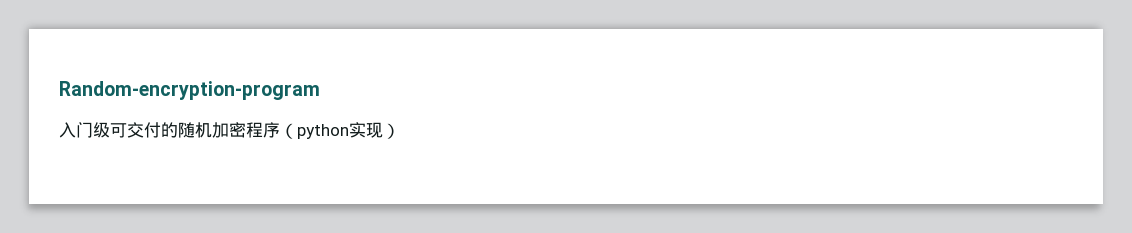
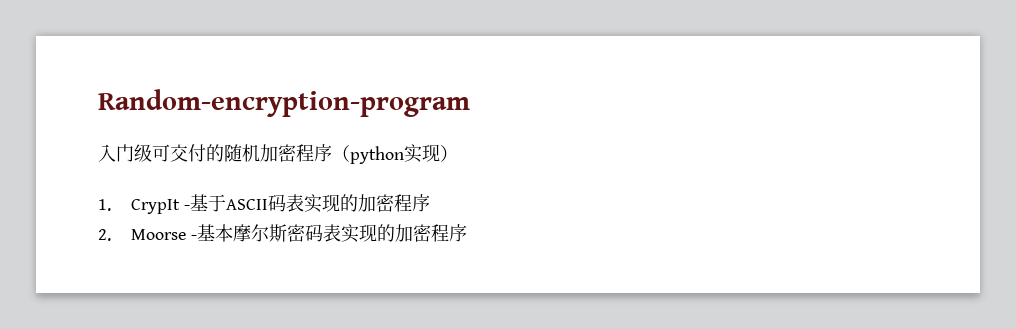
(400, 131) none -> [98,194,430,214] [98,224,467,243] // 1. CrypIt -基于ASCII码表实现的加密程序 // 2. Moorse -基本摩尔斯密码表实现的加密程序

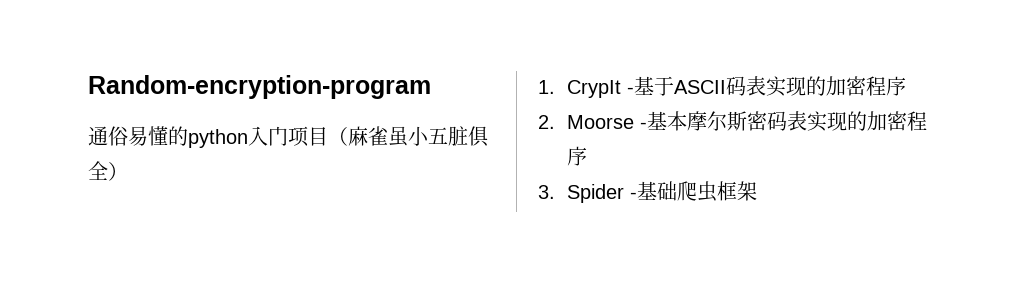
[98,144,440,164] 入门级可交付的随机加密程序（python实现 -> [88,126,488,148] [88,161,108,180] 通俗易懂的python入门项目（麻雀虽小五脏俱全
(467, 233) none -> [538,181,758,203] // 3. Spider -基础爬虫框架

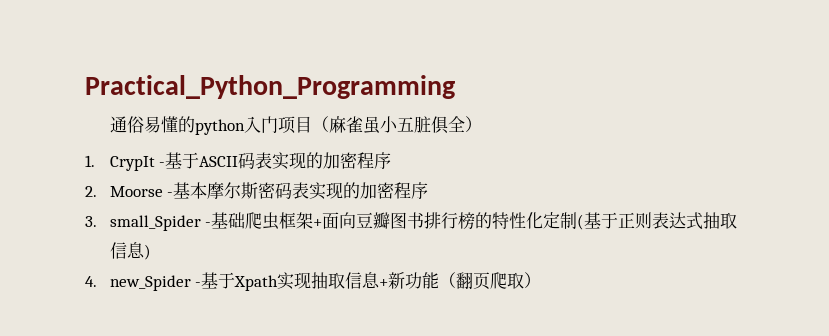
[88,75,431,99] Random-encryption-program -> [85,75,455,99] Practical_Python_Programming
[567,184,625,203] Spider -> [109,215,201,231] small_Spider
(758, 191) none -> [313,212,738,230] [109,242,151,260] [85,272,542,291] +面向豆瓣图书排行榜的特性化定制(基于正则表达式抽取信息) // 4. new_Spider -基于Xpath实现抽取信息+新功能（翻页爬取）

